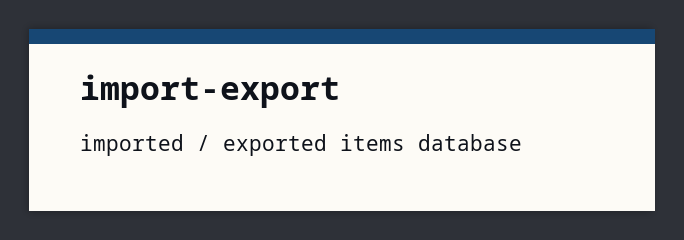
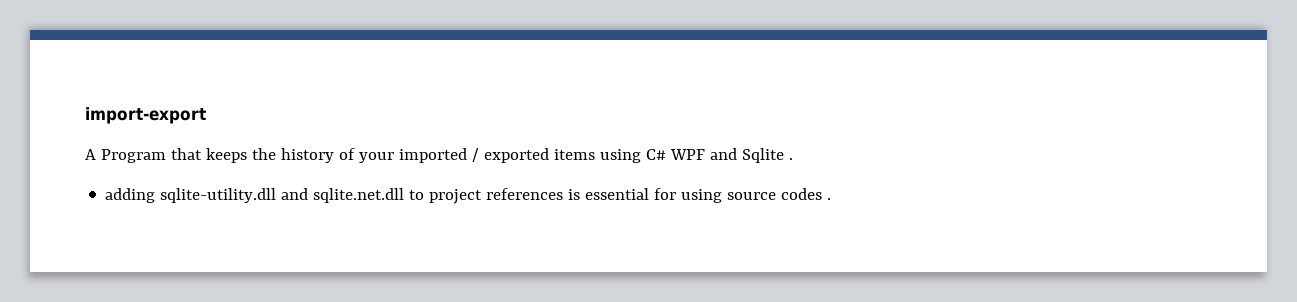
[80,134,522,156] imported / exported items database -> [85,148,793,163] [105,188,832,204] A Program that keeps the history of your imported / exported items using C# WPF and Sqlite . // adding sqlite-utility.dll and sqlite.net.dll to project references is essential for using source codes .

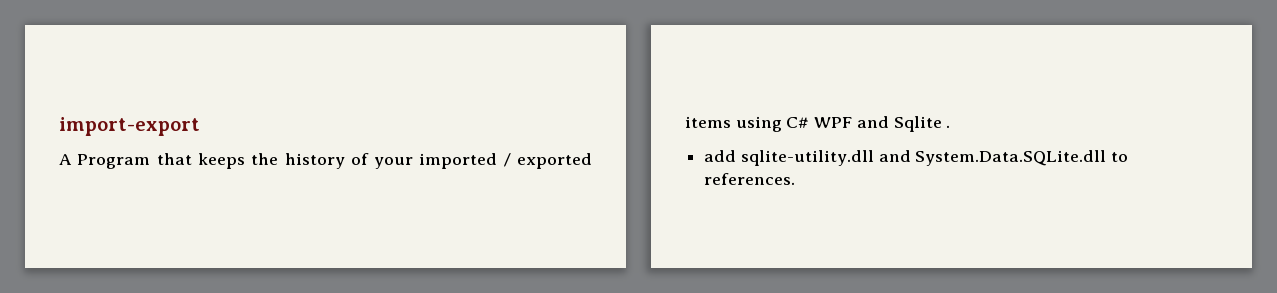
[105,188,156,203] adding -> [704,150,737,162] add
[313,188,832,204] sqlite.net.dll to project references is essential for using source codes . -> [915,150,1129,166] [704,173,796,185] System.Data.SQLite.dll to references.

